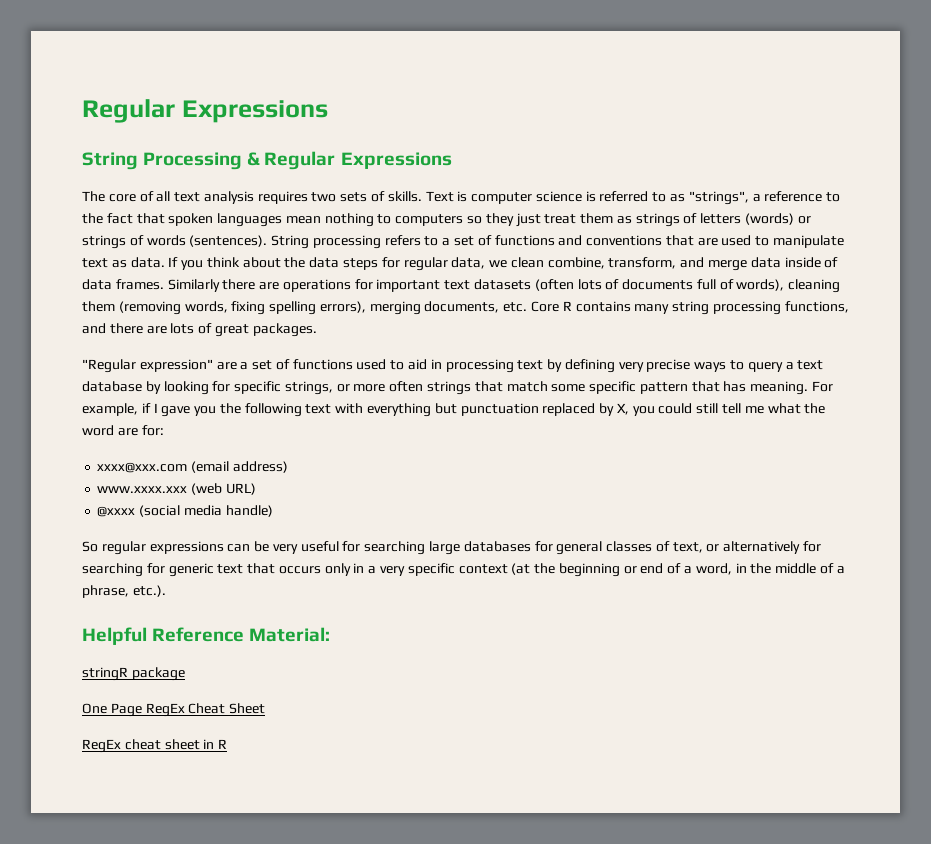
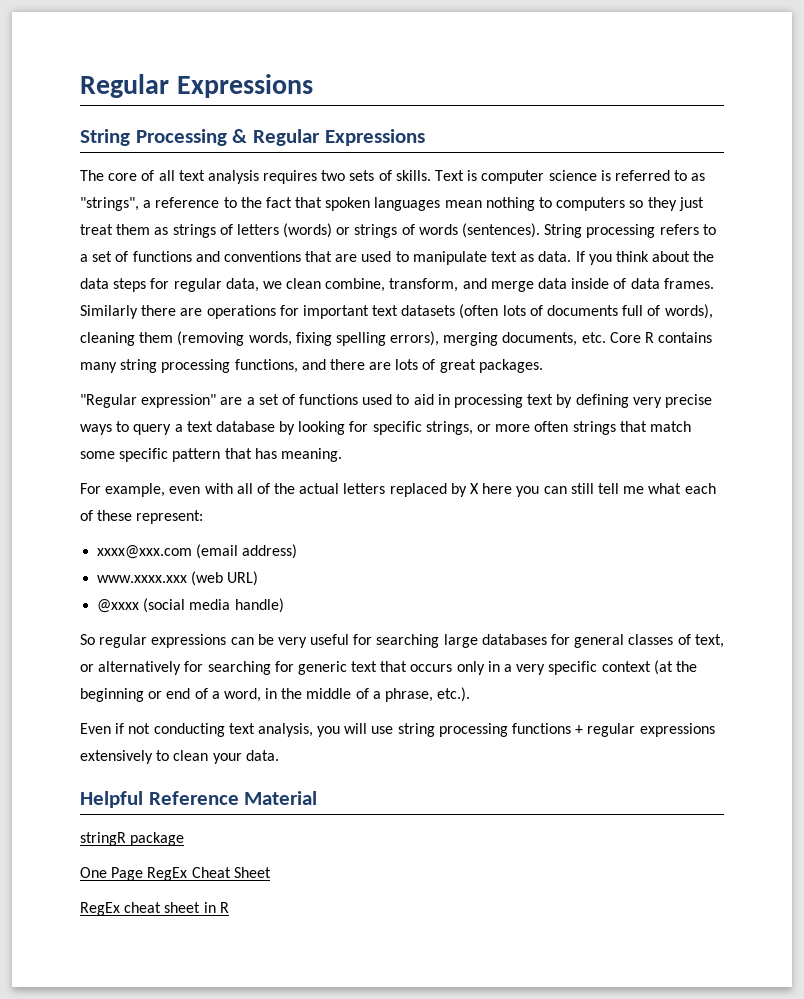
(809, 388) none -> (342, 455) //
[141,403,826,417] [82,425,164,436] if I gave you the following text with everything but punctuation replaced by X, you could still tell me what the word are for: -> [169,483,716,497] [80,510,204,524] even with all of the actual letters replaced by X here you can still tell me what each of these represent:
(166, 591) none -> [80,723,715,737] [80,750,279,764] // Even if not conducting text analysis, you will use string processing functions + regular expressions extensively to clean your data.
[249,627,331,642] Material: -> [244,791,318,805] Material

